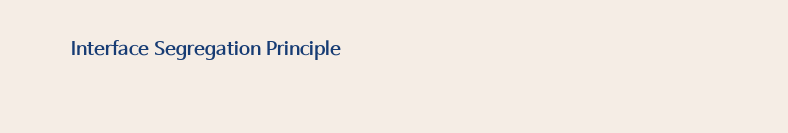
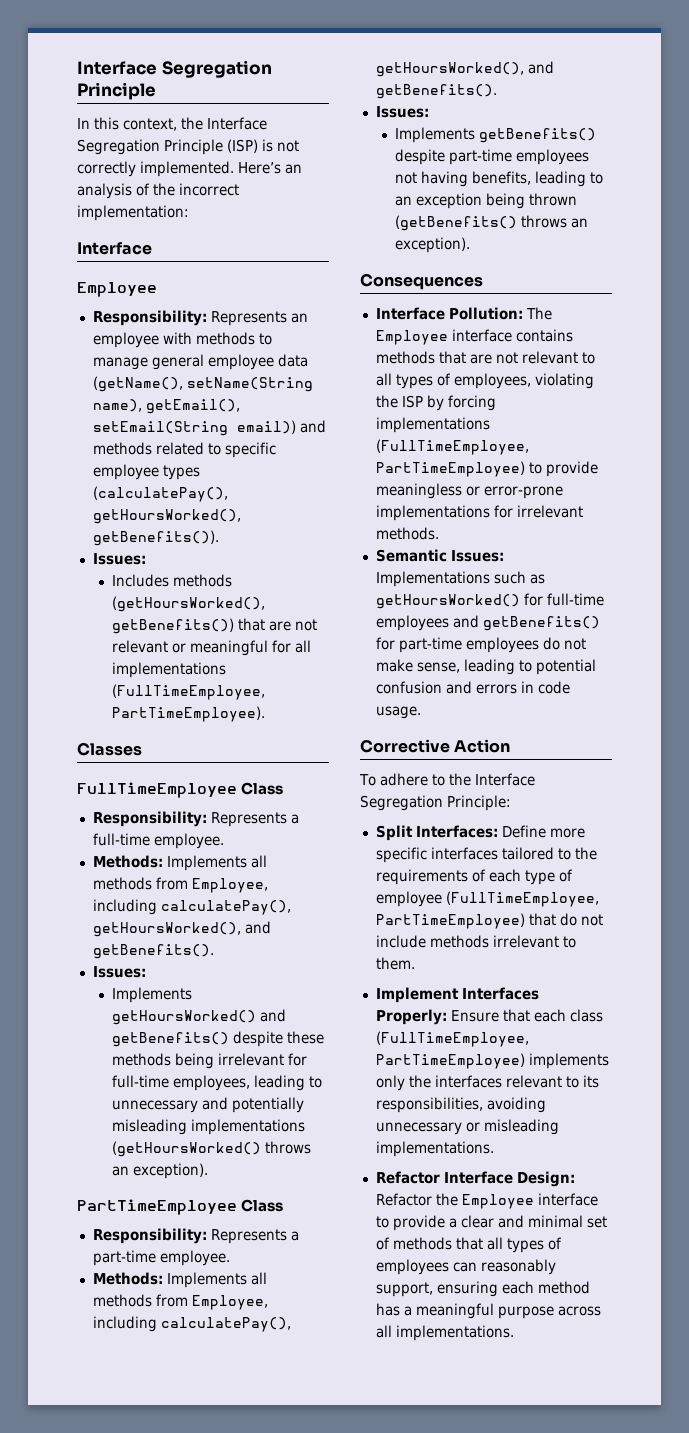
[71,40,341,60] Interface Segregation Principle -> [77,60,272,78] [77,82,156,100] [77,117,267,131] [77,139,299,155] [77,161,302,177] [77,183,239,199] [77,205,189,221] [77,242,152,255] [77,282,157,297] [92,310,308,326] [92,332,272,348] [92,354,308,370] [92,376,313,392] [92,399,240,414] [92,420,326,436] [92,442,276,458] [92,464,200,480] [92,486,228,502] [92,509,241,524] [92,530,219,546] [92,553,146,565] [112,574,233,587] [112,596,266,612] [112,618,318,634] [112,640,312,656] [112,662,227,678] [112,684,266,700] [112,706,266,722] [77,742,142,756] [77,782,284,798] [92,811,299,827] [92,833,224,849] [92,855,267,871] [92,877,268,893] [92,899,291,915] [92,921,271,937] [92,944,214,959] [92,966,146,978] [112,987,193,1003] [112,1009,287,1025] [112,1031,325,1047] [112,1053,308,1069] [112,1075,323,1091] [112,1097,305,1113] [112,1119,306,1135] [112,1141,312,1157] [112,1163,209,1179] [77,1199,284,1215] [92,1228,299,1244] [92,1250,230,1266] [92,1272,267,1288] [92,1294,268,1310] [92,1316,291,1332] [375,61,554,77] [375,84,497,99] [375,106,429,118] [395,127,597,143] [395,149,590,165] [395,171,604,187] [395,193,578,209] [395,215,589,231] [395,237,471,253] [360,273,483,290] [375,307,552,320] [375,329,573,345] [375,351,595,364] [375,373,594,389] [375,395,496,411] [375,417,490,433] [375,439,529,455] [375,461,598,477] [375,483,563,499] [375,505,583,521] [375,527,439,540] [375,549,504,562] [375,571,545,587] [375,593,604,609] [375,615,600,631] [375,637,586,653] [375,659,596,675] [375,681,570,694] [375,706,421,719] [360,739,511,753] [359,773,535,786] [360,795,511,811] [375,825,585,841] [375,847,597,863] [375,869,573,885] [375,891,599,907] [375,913,603,929] [375,935,576,948] [375,957,415,970] [375,987,539,1003] [375,1009,603,1025] [375,1031,529,1047] [375,1053,609,1069] [375,1075,599,1091] [375,1097,546,1113] [375,1119,559,1135] [375,1141,494,1157] [375,1171,575,1187] [375,1193,598,1209] [375,1215,607,1231] [375,1237,562,1253] [375,1259,556,1275] [375,1281,590,1297] [375,1303,601,1319] [375,1325,514,1341] Interface Segregation Principle // In this context, the Interface Segregation Principle (ISP) is not correctly implemented. Here’s an analysis of the incorrect implementation: // Interface // Employee // Responsibility: Represents an employee with methods to manage general employee data (getName(), setName(String name), getEmail(), setEmail(String email)) and methods related to specific employee types (calculatePay(), getHoursWorked(), getBenefits()). // Issues: // Includes methods (getHoursWorked(), getBenefits()) that are not relevant or meaningful for all implementations (FullTimeEmployee, PartTimeEmployee). // Classes // FullTimeEmployee Class // Responsibility: Represents a full-time employee. // Methods: Implements all methods from Employee, including calculatePay(), getHoursWorked(), and getBenefits(). // Issues: // Implements getHoursWorked() and getBenefits() despite these methods being irrelevant for full-time employees, leading to unnecessary and potentially misleading implementations (getHoursWorked() throws an exception). // PartTimeEmployee Class // Responsibility: Represents a part-time employee. // Methods: Implements all methods from Employee, including calculatePay(), getHoursWorked(), and getBenefits(). // Issues: // Implements getBenefits() despite part-time employees not having benefits, leading to an exception being thrown (getBenefits() throws an exception). // Consequences // Interface Pollution: The Employee interface contains methods that are not relevant to all types of employees, violating the ISP by forcing implementations (FullTimeEmployee, PartTimeEmployee) to provide meaningless or error-prone implementations for irrelevant methods. // Semantic Issues: Implementations such as getHoursWorked() for full-time employees and getBenefits() for part-time employees do not make sense, leading to potential confusion and errors in code usage. // Corrective Action // To adhere to the Interface Segregation Principle: // Split Interfaces: Define more specific interfaces tailored to the requirements of each type of employee (FullTimeEmployee, PartTimeEmployee) that do not include methods irrelevant to them. // Implement Interfaces Properly: Ensure that each class (FullTimeEmployee, PartTimeEmployee) implements only the interfaces relevant to its responsibilities, avoiding unnecessary or misleading implementations. // Refactor Interface Design: Refactor the Employee interface to provide a clear and minimal set of methods that all types of employees can reasonably support, ensuring each method has a meaningful purpose across all implementations.

